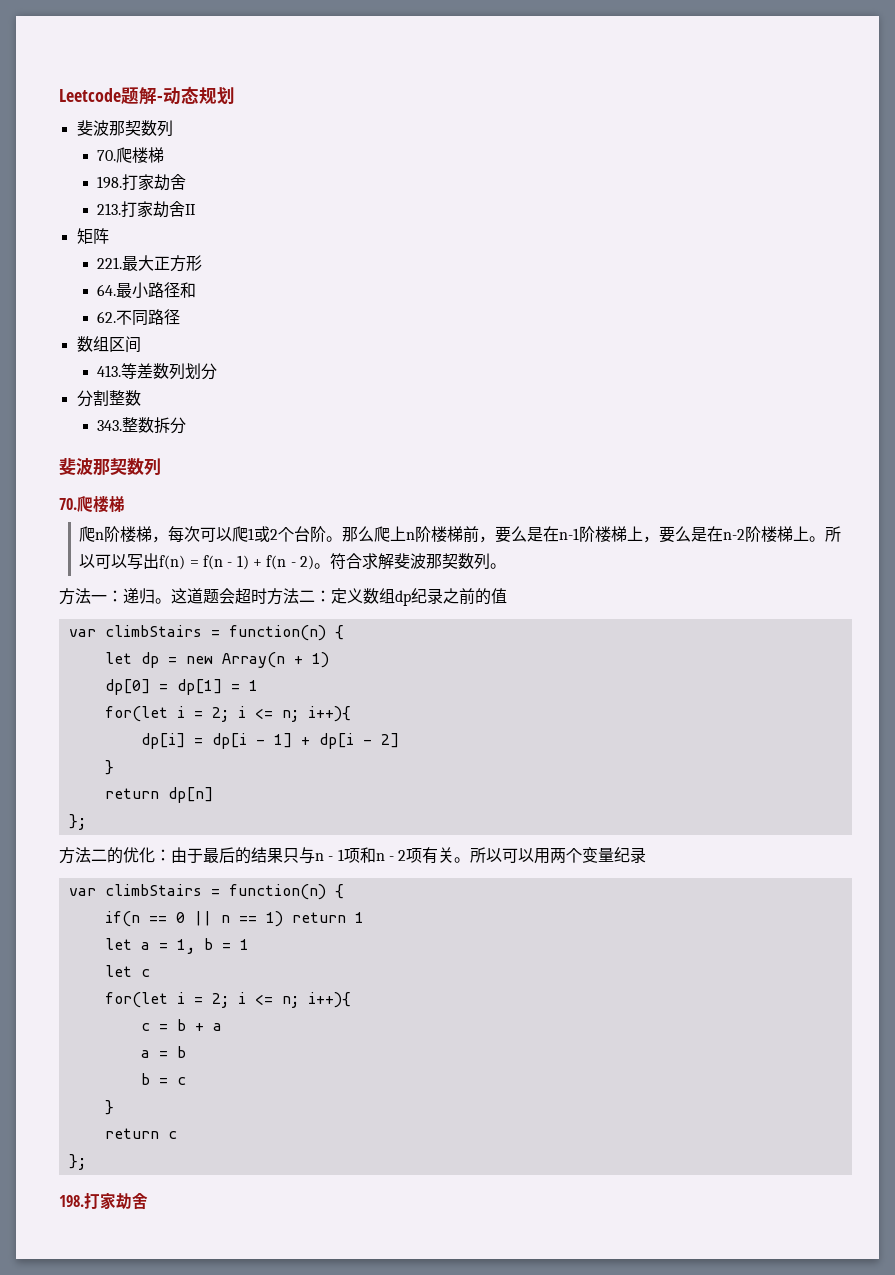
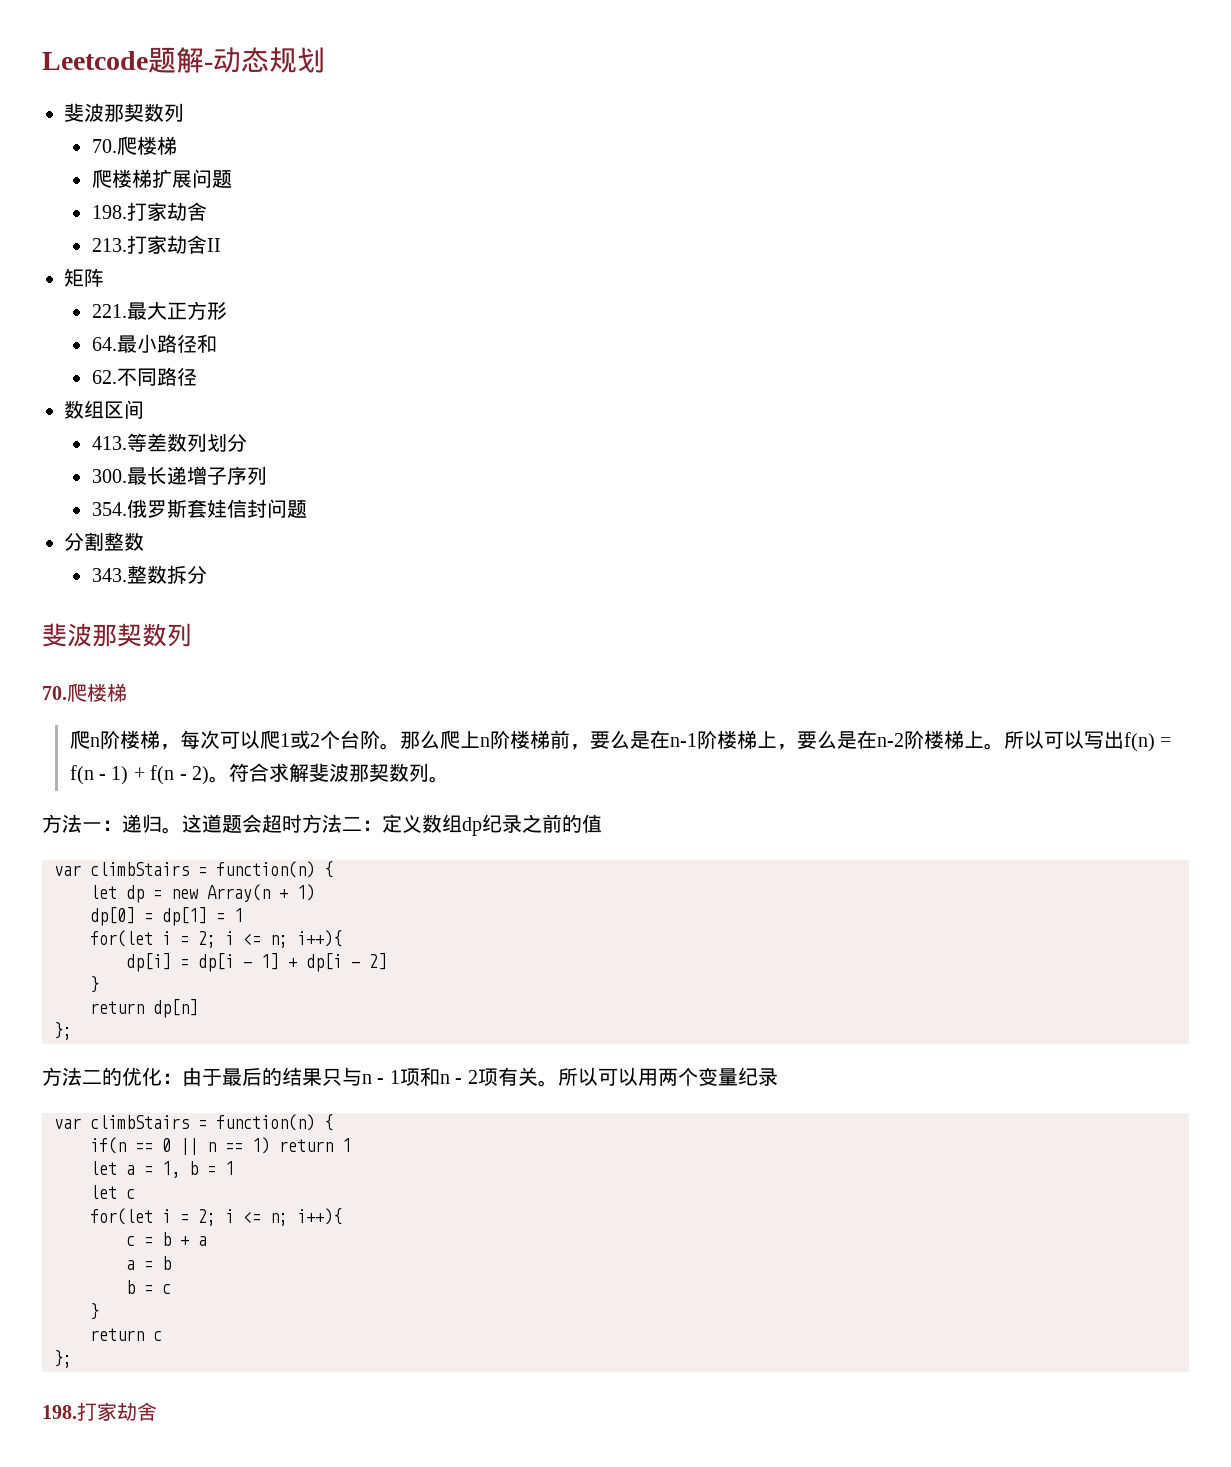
(164, 155) none -> [91,169,232,188] // 爬楼梯扩展问题
(217, 371) none -> [91,466,267,485] [91,499,307,518] // 300.最长递增子序列 // 354.俄罗斯套娃信封问题

